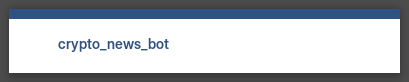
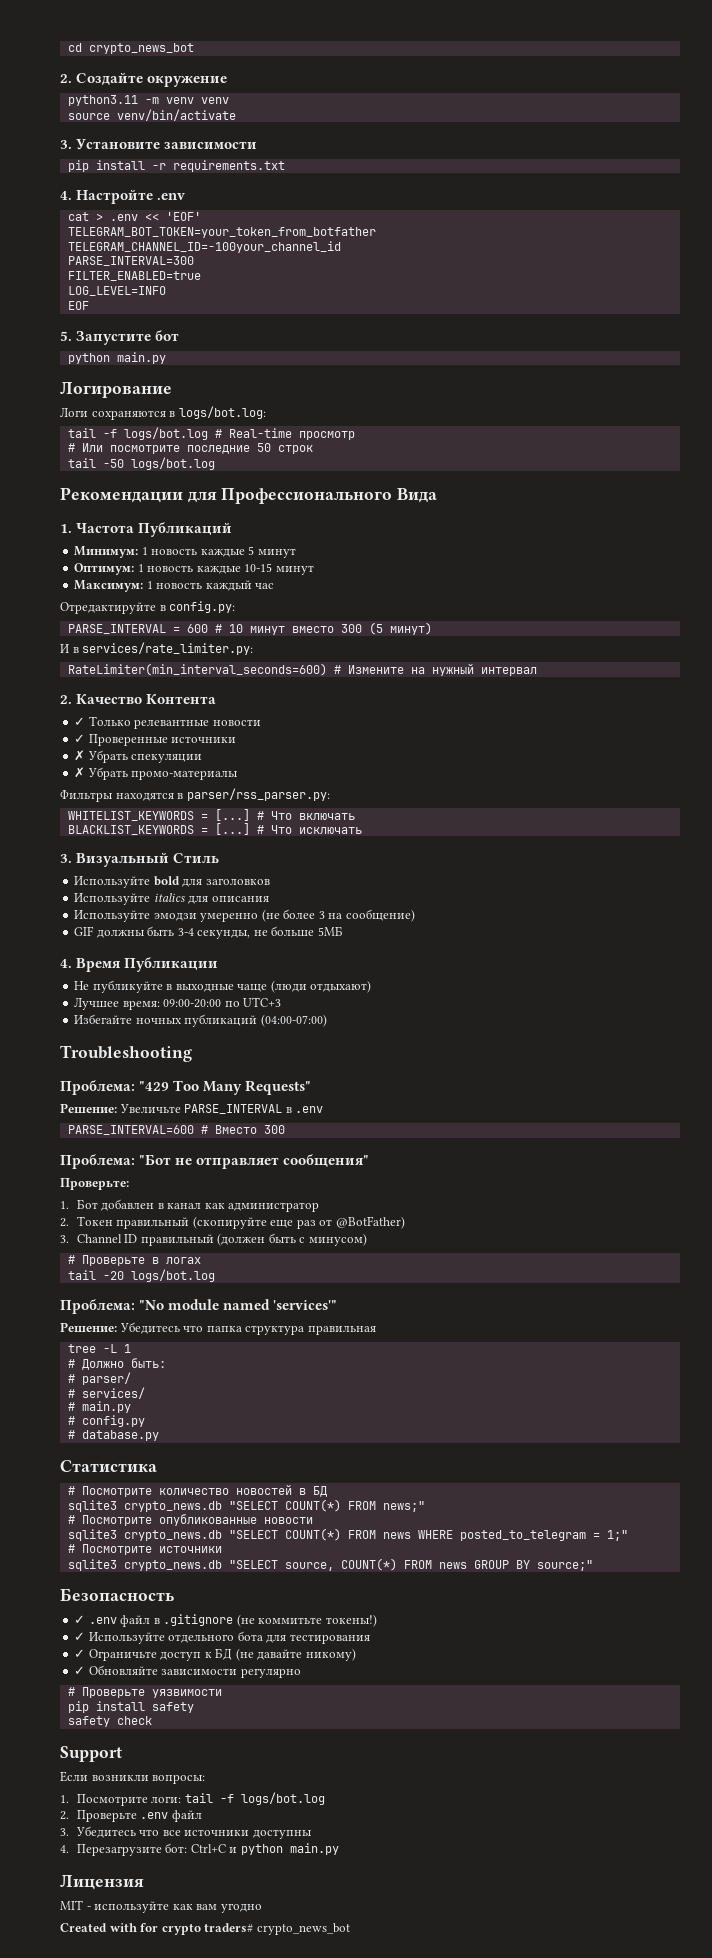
[58,38,169,52] crypto_news_bot -> [67,43,194,54] [60,72,228,87] [67,95,229,106] [67,109,236,121] [60,139,258,150] [67,160,285,172] [60,189,186,204] [67,212,201,221] [67,227,376,238] [67,241,341,253] [67,256,194,266] [67,271,201,281] [67,286,166,296] [67,301,89,310] [60,330,180,345] [67,352,166,364] [60,381,172,398] [60,406,266,420] [67,427,355,440] [67,443,313,454] [67,457,215,470] [60,487,438,504] [60,522,233,537] [74,546,296,558] [74,563,314,575] [74,580,275,592] [60,601,236,614] [67,622,432,635] [60,642,254,655] [67,663,537,676] [60,694,217,705] [74,716,261,729] [74,734,237,746] [74,750,203,763] [74,767,239,780] [60,788,330,802] [67,809,355,821] [67,823,362,835] [60,852,220,867] [74,876,270,888] [74,893,269,905] [74,909,415,922] [74,926,343,939] [60,957,219,972] [74,980,372,993] [74,997,282,1010] [74,1014,327,1027] [60,1045,192,1062] [60,1080,312,1095] [60,1103,324,1114] [67,1125,285,1135] [60,1154,370,1169] [60,1178,129,1190] [60,1199,320,1212] [60,1216,405,1229] [60,1233,367,1246] [67,1255,201,1266] [67,1269,215,1282] [60,1299,338,1314] [60,1322,376,1335] [67,1344,131,1353] [67,1358,166,1370] [67,1372,131,1385] [67,1387,145,1399] [67,1401,131,1413] [67,1415,145,1427] [67,1430,159,1441] [60,1460,157,1472] [67,1484,327,1497] [67,1499,425,1512] [67,1514,313,1526] [67,1528,628,1541] [67,1544,222,1555] [67,1558,593,1571] [60,1588,174,1601] [74,1614,377,1627] [74,1631,370,1644] [74,1648,356,1661] [74,1665,301,1678] [67,1687,222,1698] [67,1701,194,1713] [67,1716,152,1727] [60,1746,122,1762] [60,1771,206,1784] [60,1792,325,1806] [60,1810,202,1822] [60,1826,312,1839] [60,1843,339,1856] [60,1874,144,1890] [60,1900,262,1913] [60,1923,350,1935] cd crypto_news_bot // 2. Создайте окружение // python3.11 -m venv venv // source venv/bin/activate // 3. Установите зависимости // pip install -r requirements.txt // 4. Настройте .env // cat > .env << 'EOF' // TELEGRAM_BOT_TOKEN=your_token_from_botfather // TELEGRAM_CHANNEL_ID=-100your_channel_id // PARSE_INTERVAL=300 // FILTER_ENABLED=true // LOG_LEVEL=INFO // EOF // 5. Запустите бот // python main.py // Логирование // Логи сохраняются в logs/bot.log: // tail -f logs/bot.log # Real-time просмотр // # Или посмотрите последние 50 строк // tail -50 logs/bot.log // Рекомендации для Профессионального Вида // 1. Частота Публикаций // Минимум: 1 новость каждые 5 минут // Оптимум: 1 новость каждые 10-15 минут // Максимум: 1 новость каждый час // Отредактируйте в config.py: // PARSE_INTERVAL = 600 # 10 минут вместо 300 (5 минут) // И в services/rate_limiter.py: // RateLimiter(min_interval_seconds=600) # Измените на нужный интервал // 2. Качество Контента // ✓ Только релевантные новости // ✓ Проверенные источники // ✗ Убрать спекуляции // ✗ Убрать промо-материалы // Фильтры находятся в parser/rss_parser.py: // WHITELIST_KEYWORDS = [...] # Что включать // BLACKLIST_KEYWORDS = [...] # Что исключать // 3. Визуальный Стиль // Используйте bold для заголовков // Используйте italics для описания // Используйте эмодзи умеренно (не более 3 на сообщение) // GIF должны быть 3-4 секунды, не больше 5МБ // 4. Время Публикации // Не публикуйте в выходные чаще (люди отдыхают) // Лучшее время: 09:00-20:00 по UTC+3 // Избегайте ночных публикаций (04:00-07:00) // Troubleshooting // Проблема: "429 Too Many Requests" // Решение: Увеличьте PARSE_INTERVAL в .env // PARSE_INTERVAL=600 # Вместо 300 // Проблема: "Бот не отправляет сообщения" // Проверьте: // 1. Бот добавлен в канал как администратор // 2. Токен правильный (скопируйте еще раз от @BotFather) // 3. Channel ID правильный (должен быть с минусом) // # Проверьте в логах // tail -20 logs/bot.log // Проблема: "No module named 'services'" // Решение: Убедитесь что папка структура правильная // tree -L 1 // # Должно быть: // # parser/ // # services/ // # main.py // # config.py // # database.py // Статистика // # Посмотрите количество новостей в БД // sqlite3 crypto_news.db "SELECT COUNT(*) FROM news;" // # Посмотрите опубликованные новости // sqlite3 crypto_news.db "SELECT COUNT(*) FROM news WHERE posted_to_telegram = 1;" // # Посмотрите источники // sqlite3 crypto_news.db "SELECT source, COUNT(*) FROM news GROUP BY source;" // Безопасность // ✓ .env файл в .gitignore (не коммитьте токены!) // ✓ Используйте отдельного бота для тестирования // ✓ Ограничьте доступ к БД (не давайте никому) // ✓ Обновляйте зависимости регулярно // # Проверьте уязвимости // pip install safety // safety check // Support // Если возникли вопросы: // 1. Посмотрите логи: tail -f logs/bot.log // 2. Проверьте .env файл // 3. Убедитесь что все источники доступны // 4. Перезагрузите бот: Ctrl+C и python main.py // Лицензия // MIT - используйте как вам угодно // Created with for crypto traders# crypto_news_bot

